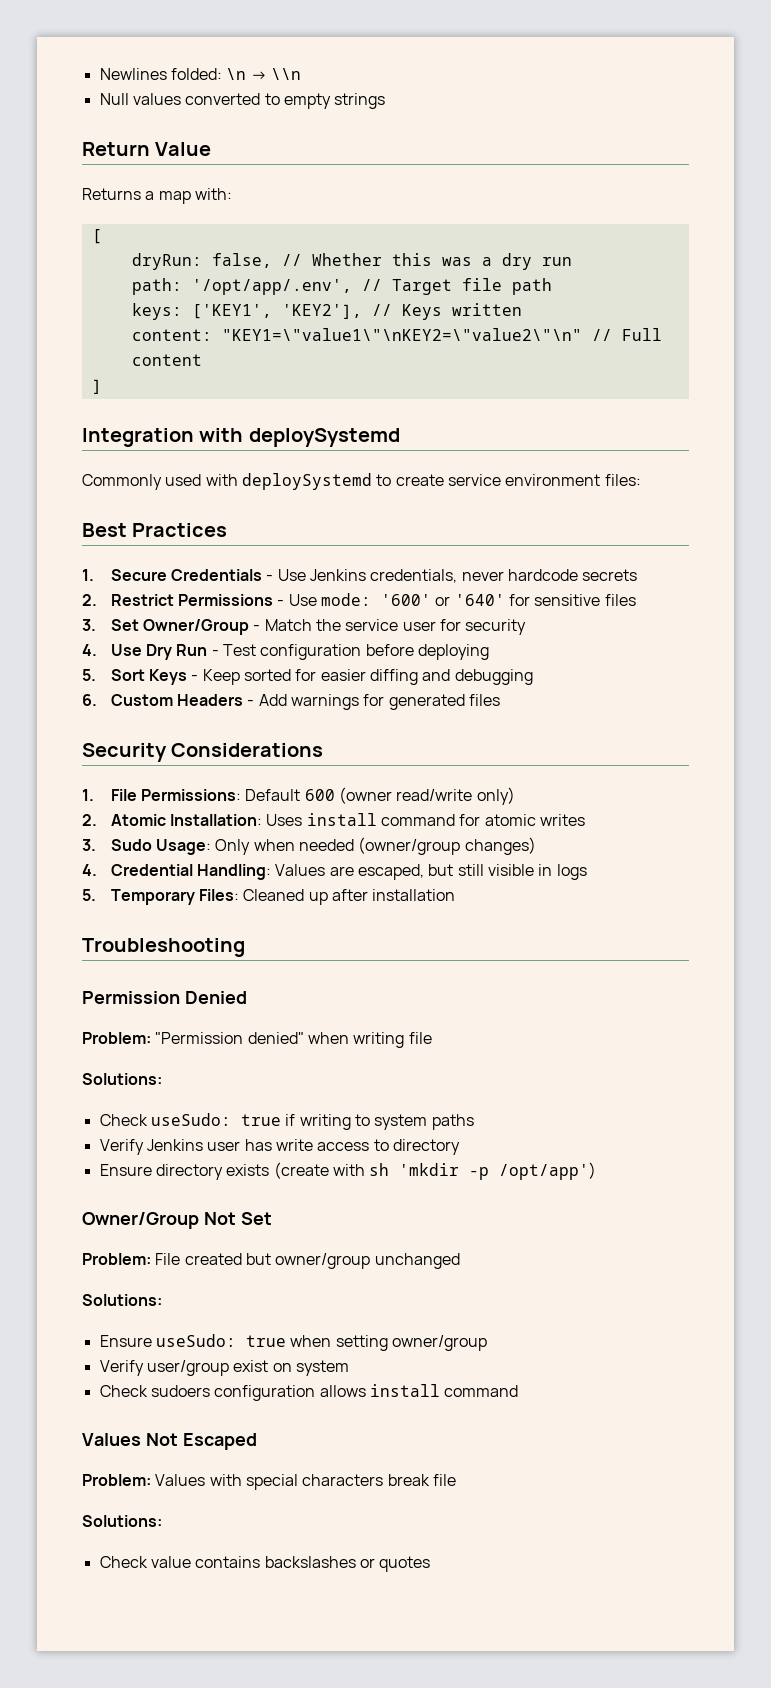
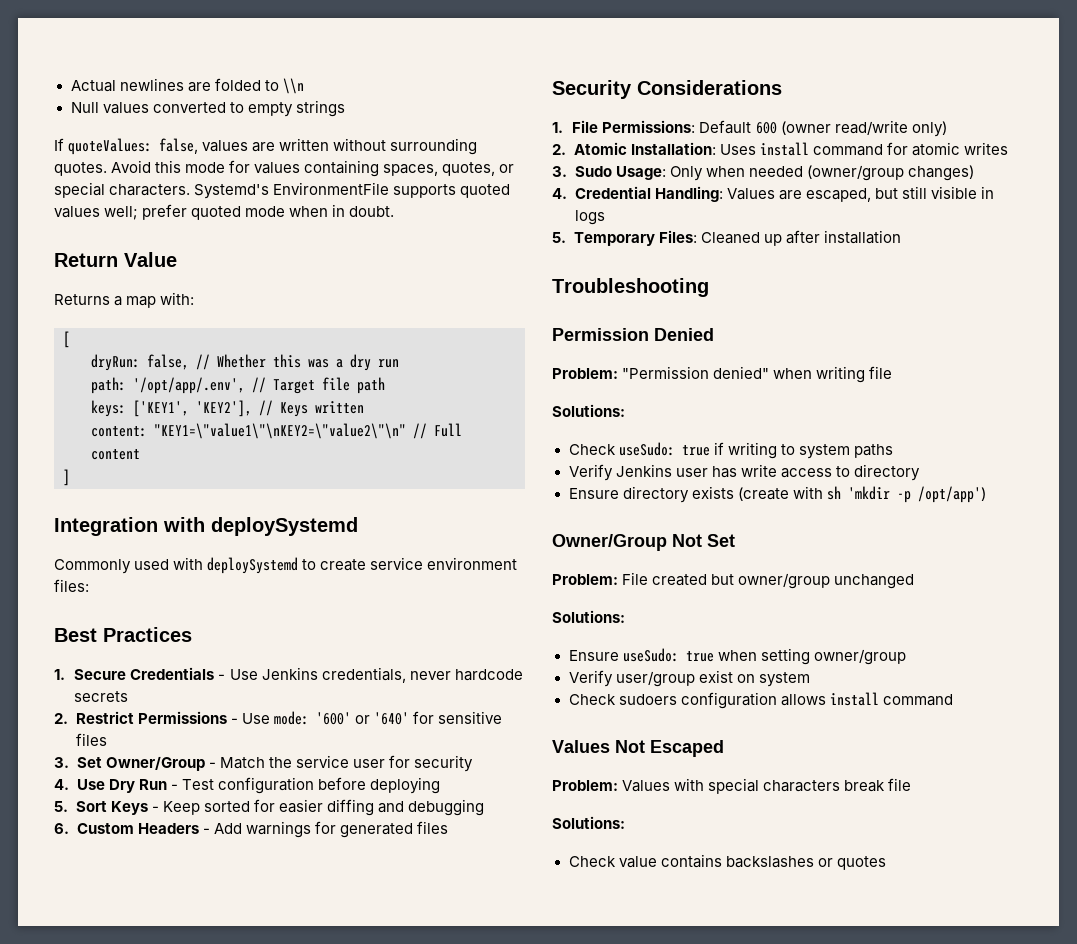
[99,68,267,80] Newlines folded: \n → -> [70,78,279,92] Actual newlines are folded to
(386, 101) none -> [54,138,478,155] [54,160,515,177] [54,182,511,199] [54,204,395,220] // If quoteValues: false, values are written without surrounding quotes. Avoid this mode for values containing spaces, quotes, or special characters. Systemd's EnvironmentFile supports quoted values well; prefer quoted mode when in doubt.

